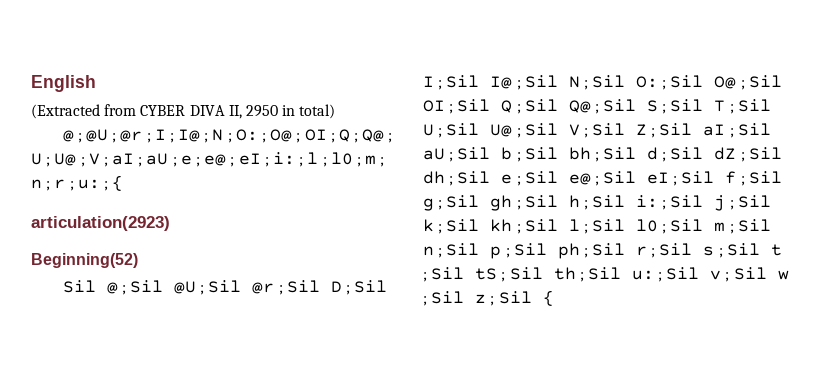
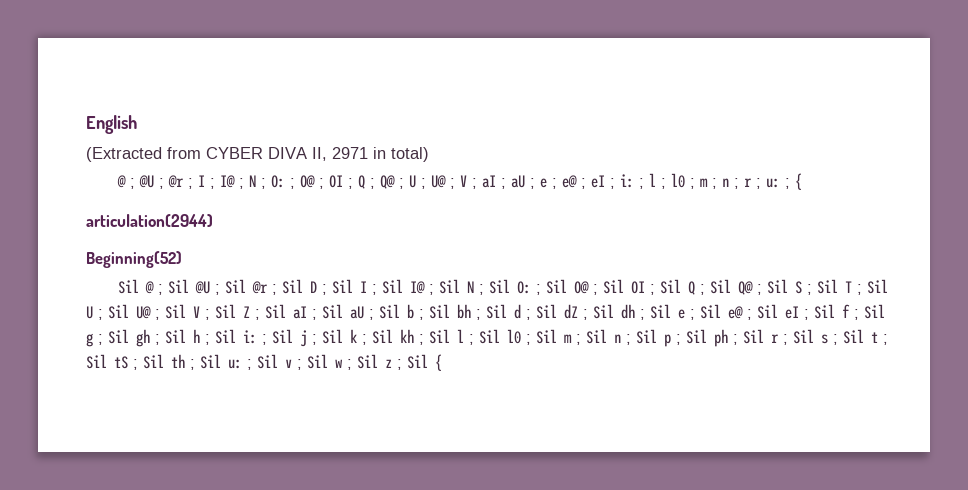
[245,105,278,117] 2950 -> [332,147,368,159] 2971
[31,216,170,231] articulation(2923) -> [86,214,213,227] articulation(2944)

